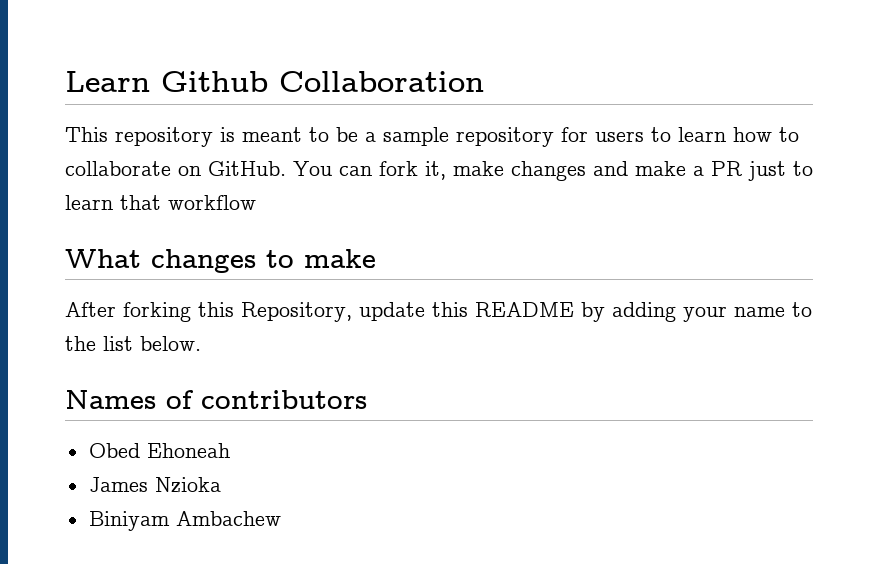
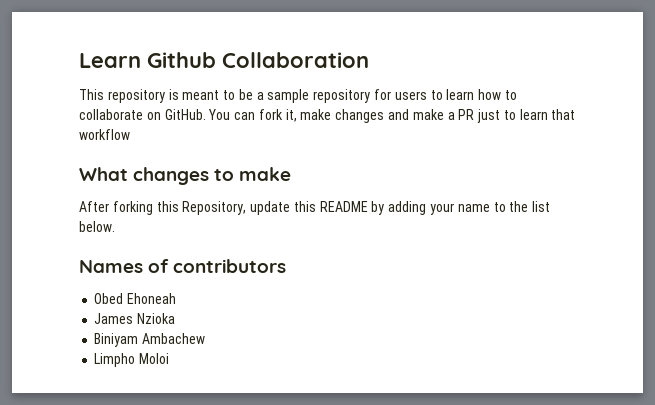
(281, 518) none -> [94,353,170,367] // Limpho Moloi

